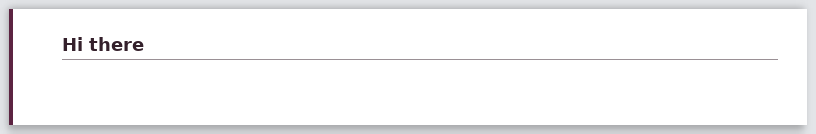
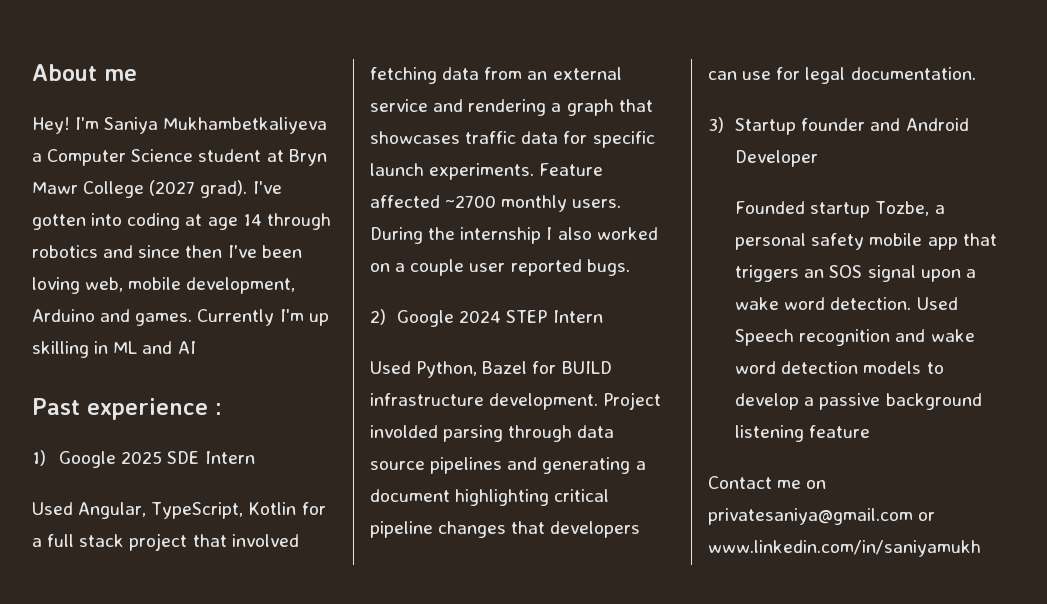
[62,37,144,51] Hi there -> [32,64,137,81] [32,117,328,134] [32,149,327,166] [32,180,282,198] [32,213,331,230] [32,245,302,258] [32,277,296,294] [32,309,329,326] [32,341,196,358] [32,398,222,420] [32,450,255,468] [32,502,326,519] [32,533,299,551] [370,67,622,84] [370,99,653,116] [370,131,655,148] [370,163,604,180] [370,195,622,212] [370,227,658,244] [370,259,630,276] [370,309,603,327] [370,361,612,378] [370,392,662,410] [370,425,615,442] [370,457,646,474] [370,489,610,506] [370,521,641,538] [708,67,976,84] [708,117,969,135] [735,150,819,167] [735,201,945,218] [735,233,997,250] [735,265,976,282] [735,297,958,310] [735,329,975,346] [735,361,944,374] [735,393,982,410] [735,425,871,442] [708,476,827,489] [708,508,936,525] [708,540,981,557] About me // Hey! I'm Saniya Mukhambetkaliyeva a Computer Science student at Bryn Mawr College (2027 grad). I've gotten into coding at age 14 through robotics and since then I've been loving web, mobile development, Arduino and games. Currently I'm up skilling in ML and AI // Past experience : // 1) Google 2025 SDE Intern // Used Angular, TypeScript, Kotlin for a full stack project that involved fetching data from an external service and rendering a graph that showcases traffic data for specific launch experiments. Feature affected ~2700 monthly users. During the internship I also worked on a couple user reported bugs. // 2) Google 2024 STEP Intern // Used Python, Bazel for BUILD infrastructure development. Project involded parsing through data source pipelines and generating a document highlighting critical pipeline changes that developers can use for legal documentation. // 3) Startup founder and Android Developer // Founded startup Tozbe, a personal safety mobile app that triggers an SOS signal upon a wake word detection. Used Speech recognition and wake word detection models to develop a passive background listening feature // Contact me on privatesaniya@gmail.com or www.linkedin.com/in/saniyamukh

